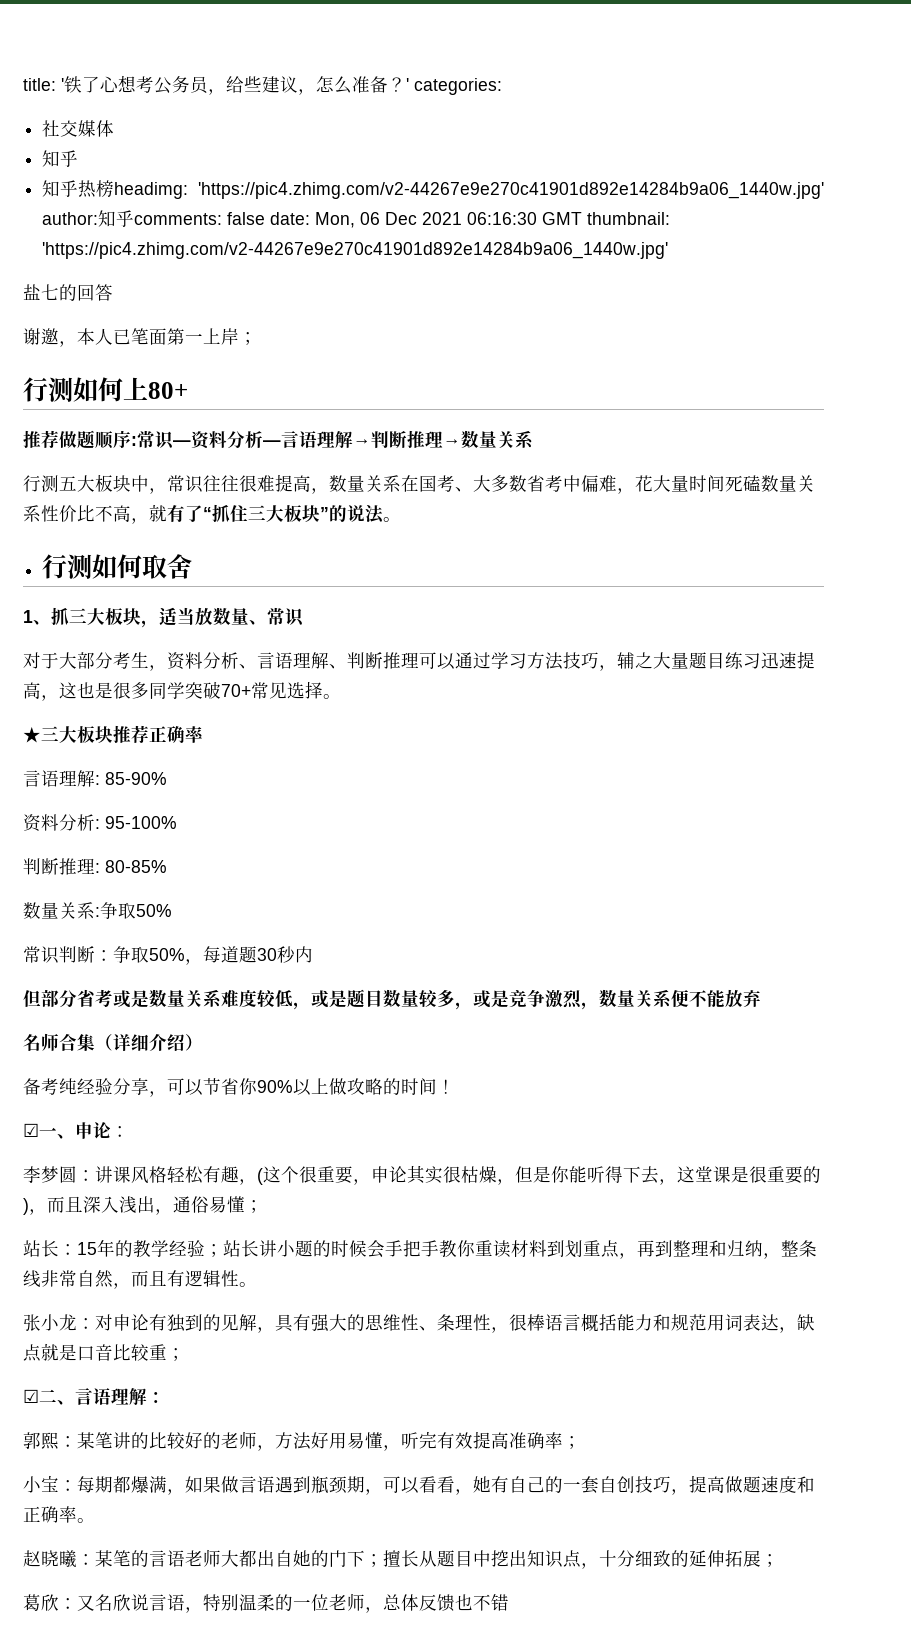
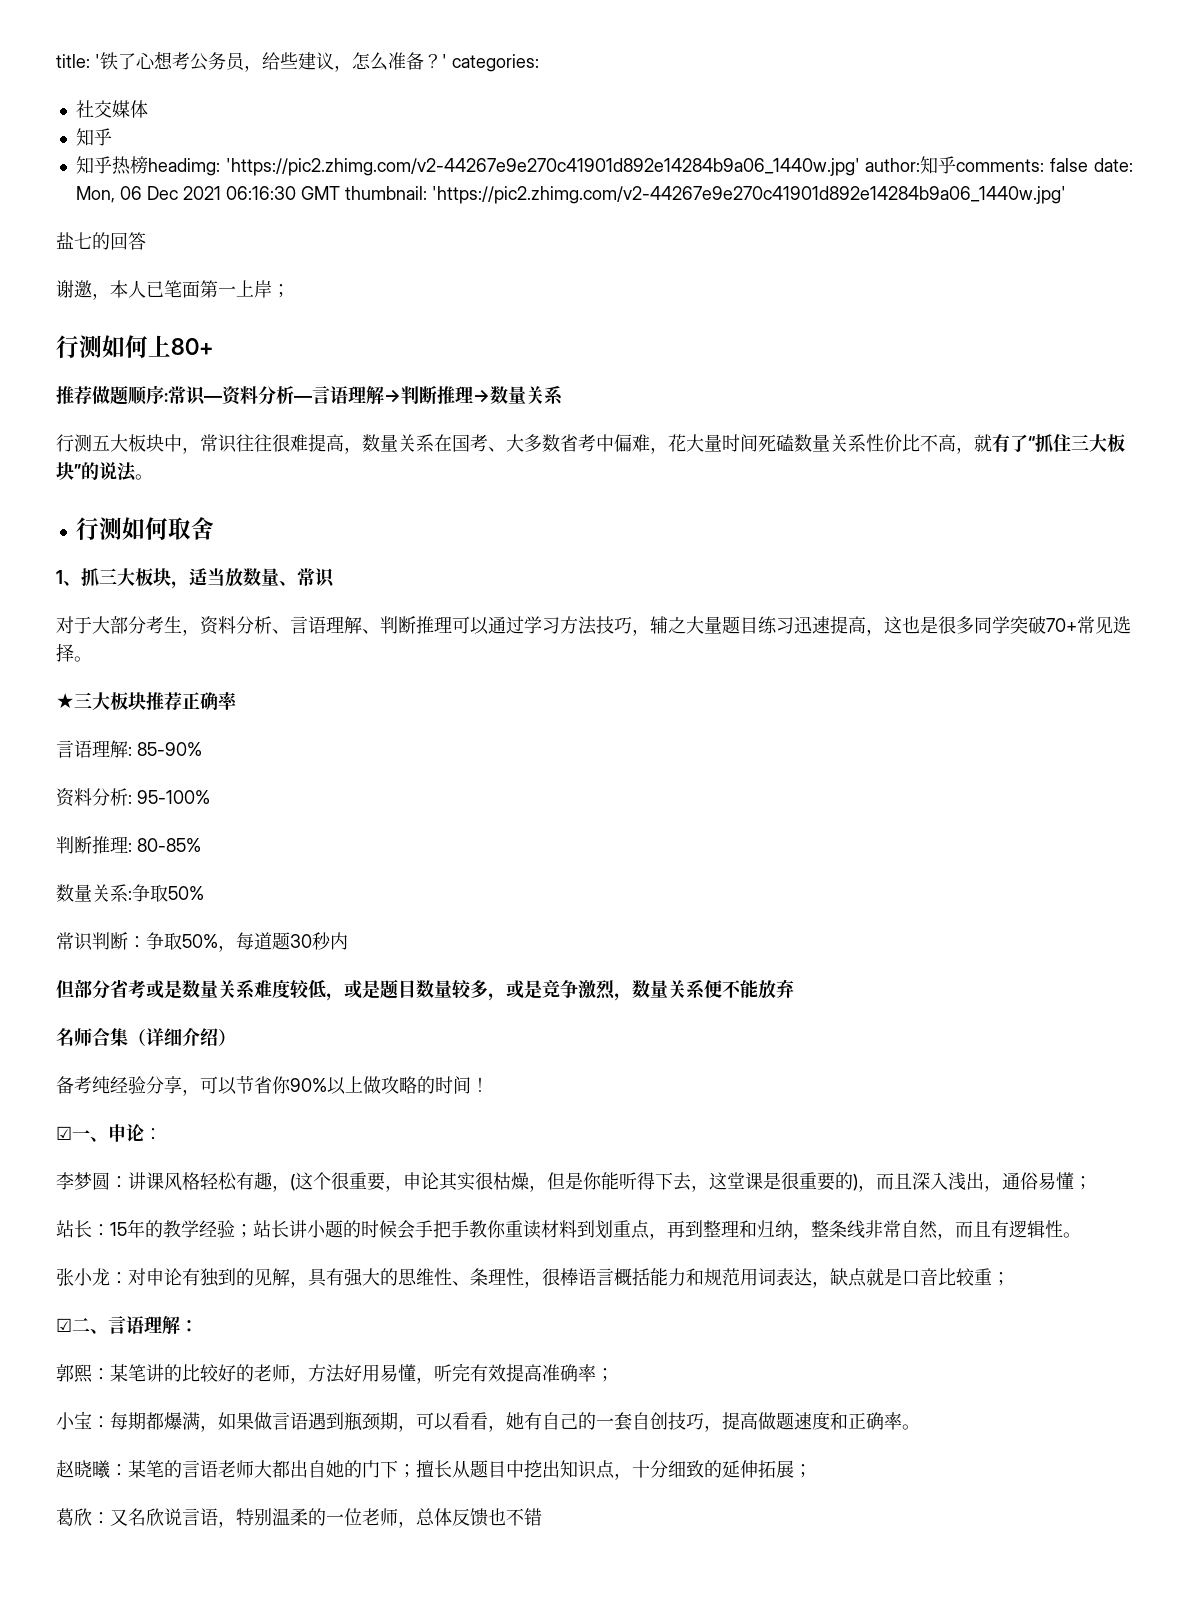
[198,182,824,199] 'https://pic4.zhimg.com/v2-44267e9e270c41901d892e14284b9a06_1440w.jpg' -> [225,158,860,176] 'https://pic2.zhimg.com/v2-44267e9e270c41901d892e14284b9a06_1440w.jpg'
[42,242,669,259] 'https://pic4.zhimg.com/v2-44267e9e270c41901d892e14284b9a06_1440w.jpg' -> [431,186,1066,204] 'https://pic2.zhimg.com/v2-44267e9e270c41901d892e14284b9a06_1440w.jpg'

